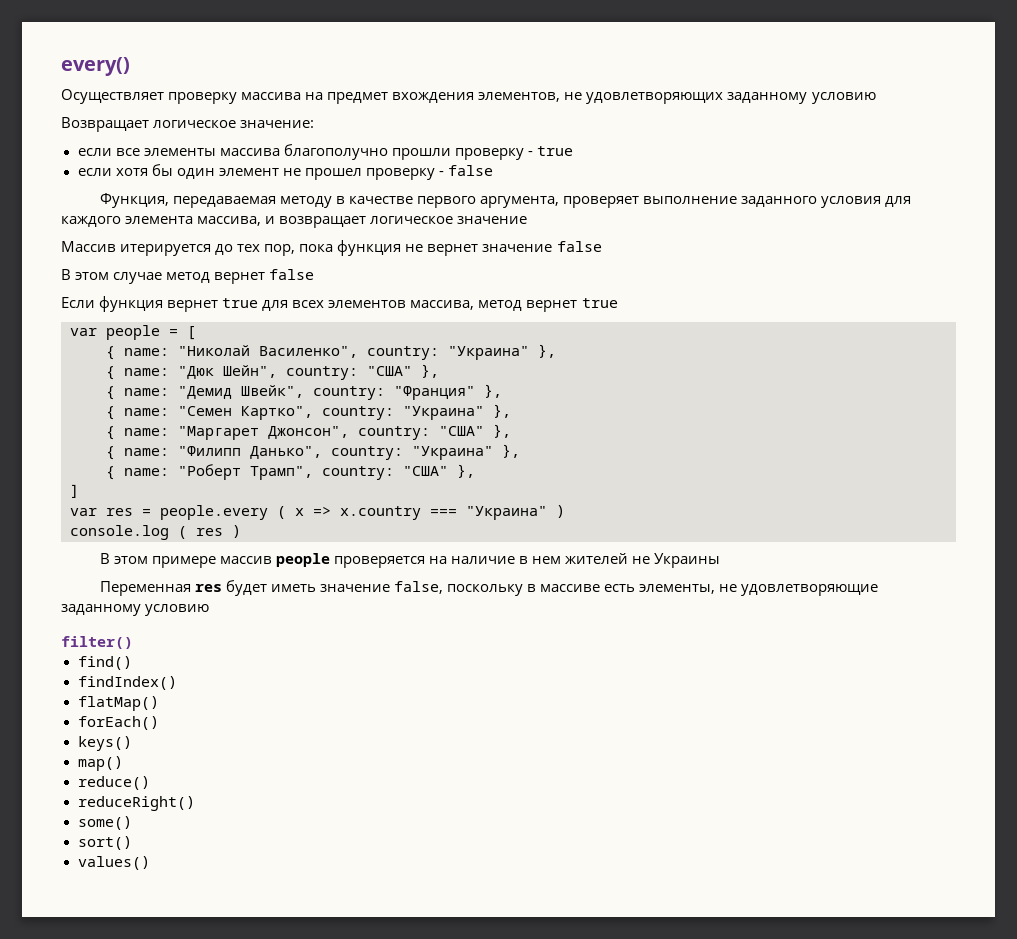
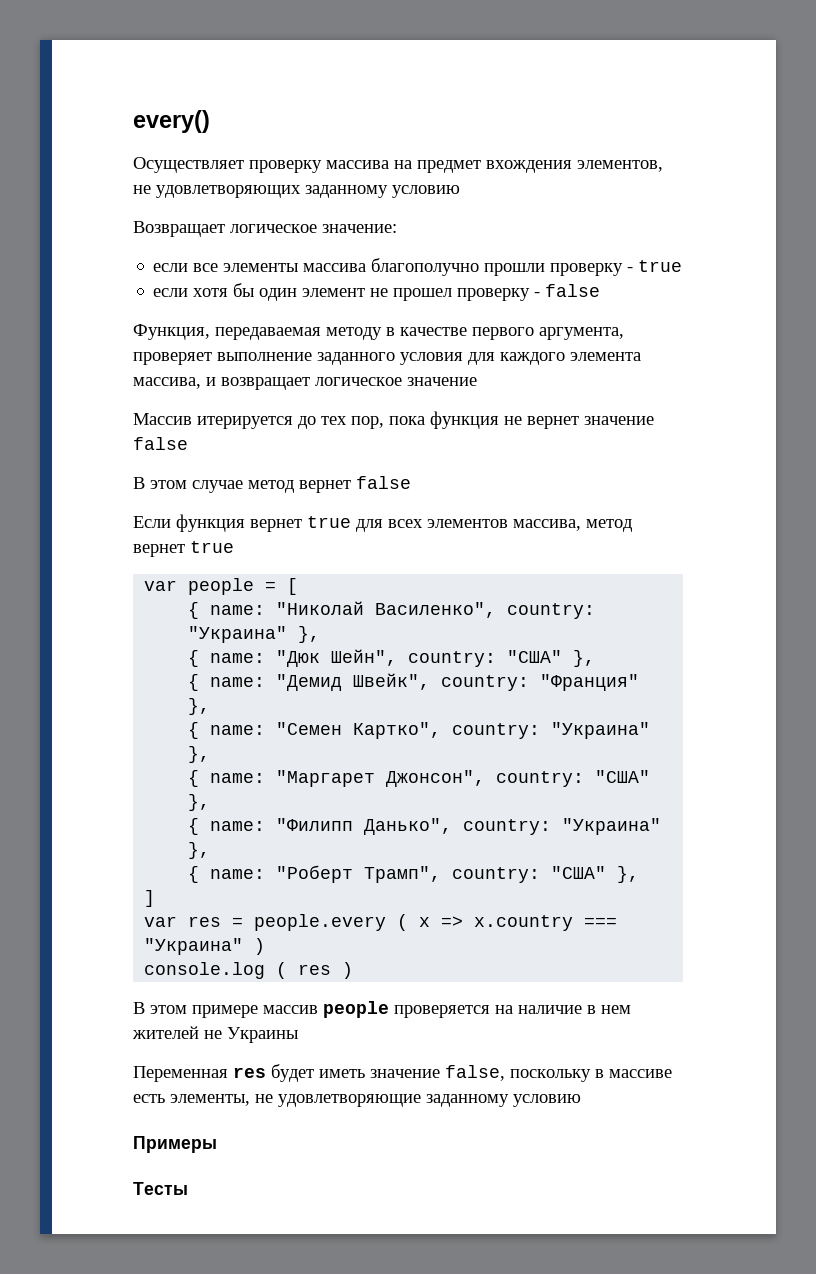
[61,636,133,649] [77,656,132,670] [77,676,177,690] [77,696,159,711] [77,716,159,730] [77,736,132,751] [77,756,123,771] [77,776,150,790] [77,796,195,811] [77,816,132,830] [77,836,132,850] [77,856,150,870] filter() // find() // findIndex() // flatMap() // forEach() // keys() // map() // reduce() // reduceRight() // some() // sort() // values() -> [133,1136,217,1153] [133,1182,188,1195] Примеры // Тесты

